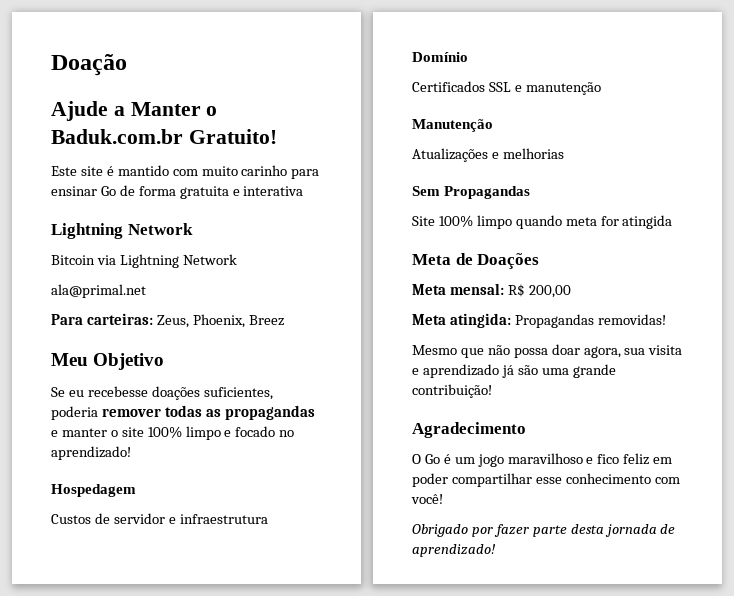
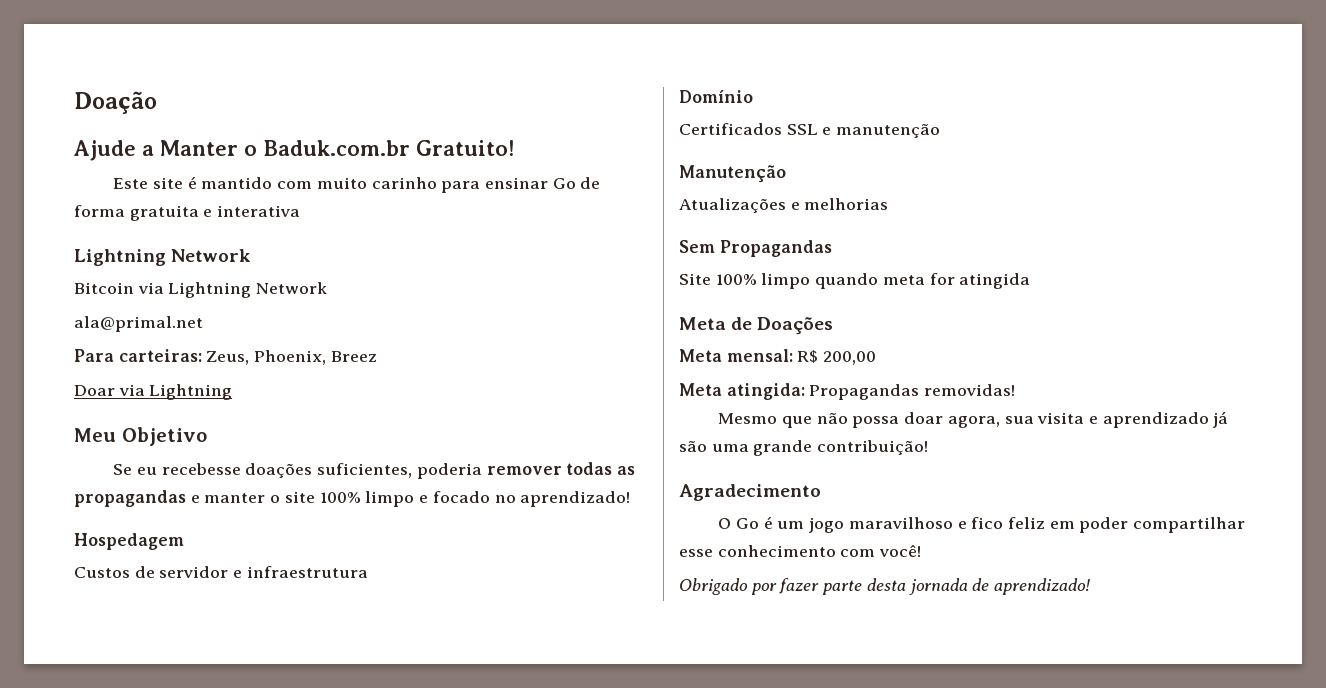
(284, 320) none -> [74,384,233,400] // Doar via Lightning

